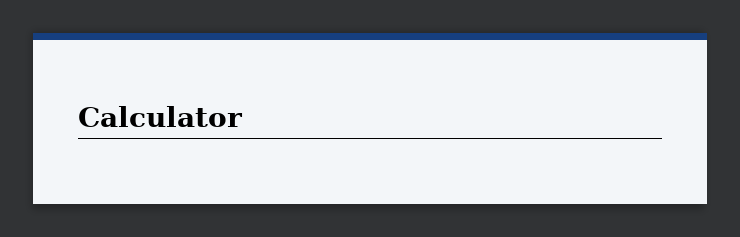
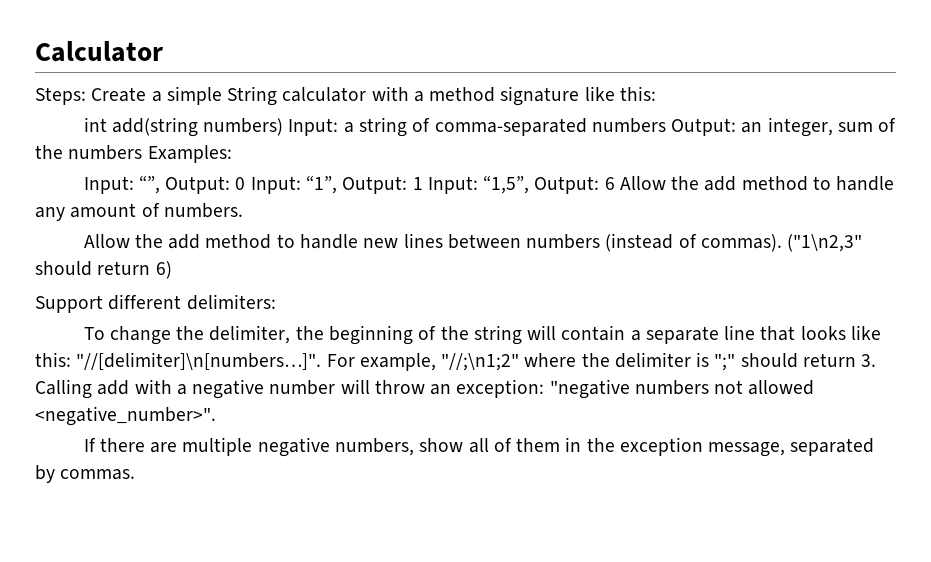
(243, 116) none -> [35,86,656,106] [83,117,897,137] [35,145,232,163] [83,175,895,194] [35,203,243,221] [83,233,863,252] [35,261,172,279] [35,294,276,313] [83,325,881,345] [35,352,877,371] [35,379,815,399] [35,406,216,426] [83,437,875,457] [35,465,136,483] // Steps: Create a simple String calculator with a method signature like this: // int add(string numbers) Input: a string of comma-separated numbers Output: an integer, sum of the numbers Examples: // Input: “”, Output: 0 Input: “1”, Output: 1 Input: “1,5”, Output: 6 Allow the add method to handle any amount of numbers. // Allow the add method to handle new lines between numbers (instead of commas). ("1\n2,3" should return 6) // Support different delimiters: // To change the delimiter, the beginning of the string will contain a separate line that looks like this: "//[delimiter]\n[numbers…]". For example, "//;\n1;2" where the delimiter is ";" should return 3. Calling add with a negative number will throw an exception: "negative numbers not allowed <negative_number>". // If there are multiple negative numbers, show all of them in the exception message, separated by commas.

